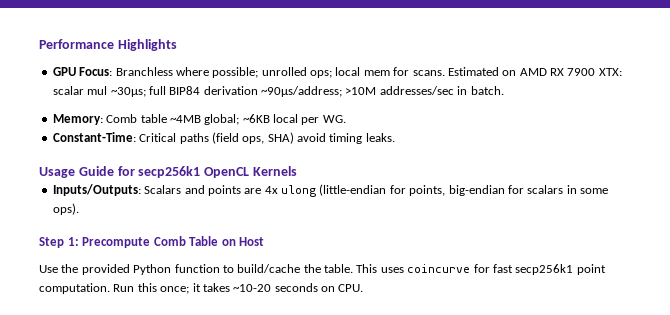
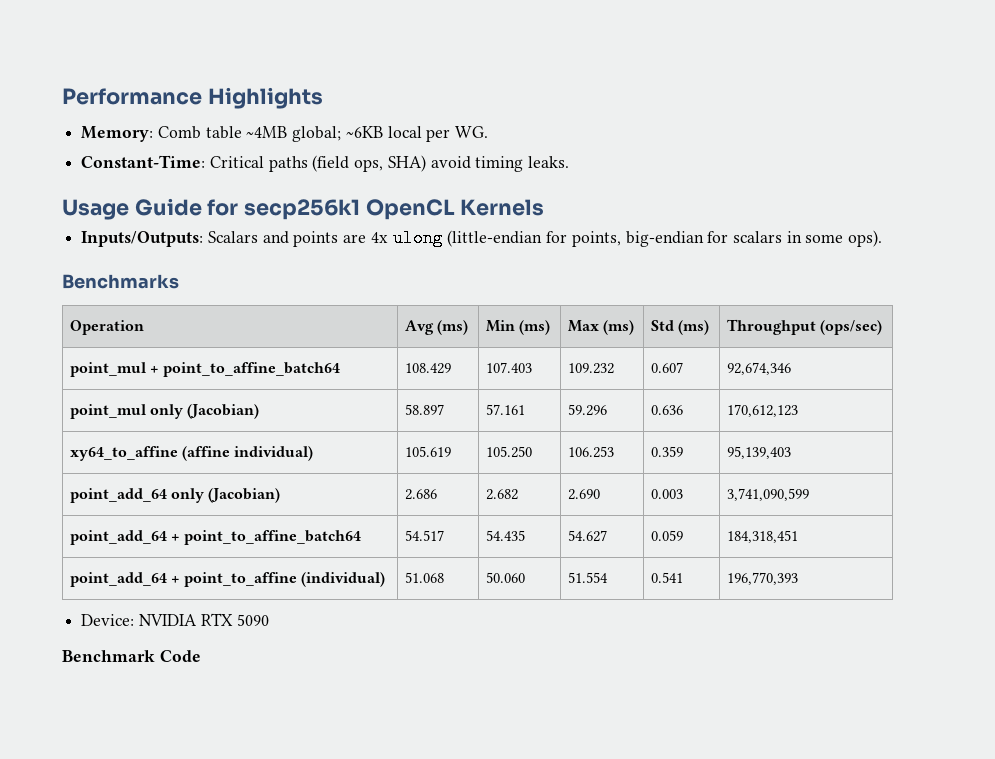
[52,67,622,78] [52,86,504,97] // GPU Focus: Branchless where possible; unrolled ops; local mem for scans. Estimated on AMD RX 7900 XTX: scalar mul ~30µs; full BIP84 derivation ~90µs/address; >10M addresses/sec in batch. -> (323, 98) none
[39,236,265,248] [39,264,606,275] [39,283,364,294] Step 1: Precompute Comb Table on Host // Use the provided Python function to build/cache the table. This uses coincurve for fast secp256k1 point computation. Run this once; it takes ~10-20 seconds on CPU. -> [62,274,179,289] [69,320,144,335] [404,320,468,335] [485,320,550,335] [567,320,634,335] [650,320,709,335] [726,319,882,335] [69,362,341,377] [404,363,451,374] [485,362,532,373] [567,363,614,374] [650,362,683,373] [726,362,791,375] [69,404,260,419] [404,404,444,415] [485,404,525,415] [567,404,607,416] [650,405,683,415] [726,404,798,417] [69,446,314,461] [404,446,451,457] [485,446,532,458] [567,446,614,458] [650,446,683,457] [726,446,791,459] [69,488,281,503] [404,489,437,500] [485,489,518,500] [567,489,600,500] [650,489,683,499] [726,488,809,501] [69,530,362,545] [404,530,444,541] [485,530,525,541] [567,530,607,542] [650,530,683,541] [726,530,798,543] [69,572,386,587] [404,572,444,583] [485,572,525,583] [567,572,608,583] [650,572,683,583] [726,572,798,585] [81,613,270,626] [62,650,201,662] Benchmarks // Operation | Avg (ms) | Min (ms) | Max (ms) | Std (ms) | Throughput (ops/sec) // point_mul + point_to_affine_batch64 | 108.429 | 107.403 | 109.232 | 0.607 | 92,674,346 // point_mul only (Jacobian) | 58.897 | 57.161 | 59.296 | 0.636 | 170,612,123 // xy64_to_affine (affine individual) | 105.619 | 105.250 | 106.253 | 0.359 | 95,139,403 // point_add_64 only (Jacobian) | 2.686 | 2.682 | 2.690 | 0.003 | 3,741,090,599 // point_add_64 + point_to_affine_batch64 | 54.517 | 54.435 | 54.627 | 0.059 | 184,318,451 // point_add_64 + point_to_affine (individual) | 51.068 | 50.060 | 51.554 | 0.541 | 196,770,393 // Device: NVIDIA RTX 5090 // Benchmark Code

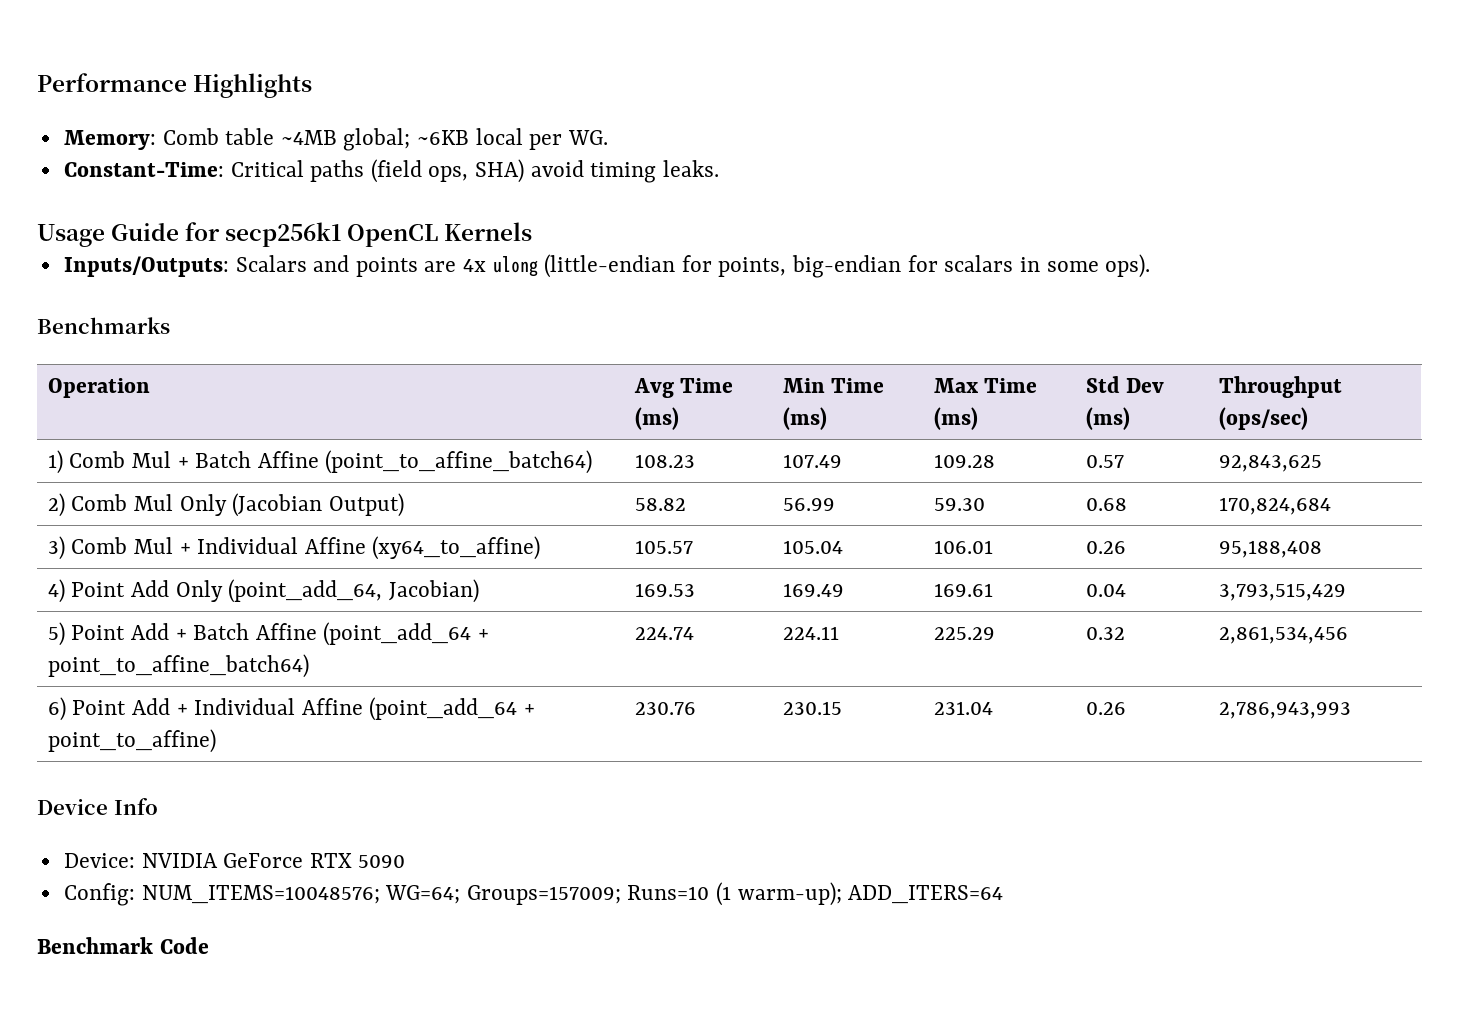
(434, 327) none -> [680,378,734,393] Time
(515, 326) none -> [831,378,885,393] Time
(599, 326) none -> [984,378,1038,393] Time
(674, 325) none -> [1126,378,1165,393] Dev
[69,362,341,377] [404,363,451,374] [485,362,532,373] [567,363,614,374] [650,362,683,373] [726,362,791,375] [69,404,260,419] [404,404,444,415] [485,404,525,415] [567,404,607,416] [650,405,683,415] [726,404,798,417] [69,446,314,461] [404,446,451,457] [485,446,532,458] [567,446,614,458] [650,446,683,457] [726,446,791,459] [69,488,281,503] [404,489,437,500] [485,489,518,500] [567,489,600,500] [650,489,683,499] [726,488,809,501] [69,530,362,545] [404,530,444,541] [485,530,525,541] [567,530,607,542] [650,530,683,541] [726,530,798,543] [69,572,386,587] [404,572,444,583] [485,572,525,583] [567,572,608,583] [650,572,683,583] [726,572,798,585] point_mul + point_to_affine_batch64 | 108.429 | 107.403 | 109.232 | 0.607 | 92,674,346 // point_mul only (Jacobian) | 58.897 | 57.161 | 59.296 | 0.636 | 170,612,123 // xy64_to_affine (affine individual) | 105.619 | 105.250 | 106.253 | 0.359 | 95,139,403 // point_add_64 only (Jacobian) | 2.686 | 2.682 | 2.690 | 0.003 | 3,741,090,599 // point_add_64 + point_to_affine_batch64 | 54.517 | 54.435 | 54.627 | 0.059 | 184,318,451 // point_add_64 + point_to_affine (individual) | 51.068 | 50.060 | 51.554 | 0.541 | 196,770,393 -> [47,450,593,474] [634,454,695,468] [782,454,842,468] [933,454,995,468] [1085,455,1124,468] [1218,455,1322,472] [47,493,404,517] [634,498,686,511] [782,498,835,511] [933,498,985,511] [1085,498,1127,511] [1218,497,1331,515] [47,536,541,560] [634,540,693,554] [782,540,843,554] [933,540,993,554] [1085,541,1126,554] [1218,540,1322,558] [47,579,479,603] [634,583,695,597] [782,583,844,597] [933,583,993,597] [1085,584,1126,597] [1218,583,1346,601] [47,622,490,646] [47,654,309,678] [634,627,694,640] [782,626,839,640] [933,627,995,640] [1085,627,1125,640] [1218,626,1348,644] [47,697,536,721] [47,729,216,753] [634,702,696,715] [782,701,842,715] [933,701,993,715] [1085,702,1126,715] [1218,702,1351,719] [37,798,158,815] 1) Comb Mul + Batch Affine (point_to_affine_batch64) | 108.23 | 107.49 | 109.28 | 0.57 | 92,843,625 // 2) Comb Mul Only (Jacobian Output) | 58.82 | 56.99 | 59.30 | 0.68 | 170,824,684 // 3) Comb Mul + Individual Affine (xy64_to_affine) | 105.57 | 105.04 | 106.01 | 0.26 | 95,188,408 // 4) Point Add Only (point_add_64, Jacobian) | 169.53 | 169.49 | 169.61 | 0.04 | 3,793,515,429 // 5) Point Add + Batch Affine (point_add_64 + point_to_affine_batch64) | 224.74 | 224.11 | 225.29 | 0.32 | 2,861,534,456 // 6) Point Add + Individual Affine (point_add_64 + point_to_affine) | 230.76 | 230.15 | 231.04 | 0.26 | 2,786,943,993 // Device Info
(197, 620) none -> [223,853,304,868] GeForce
(270, 620) none -> [63,882,1004,906] // Config: NUM_ITEMS=10048576; WG=64; Groups=157009; Runs=10 (1 warm-up); ADD_ITERS=64

